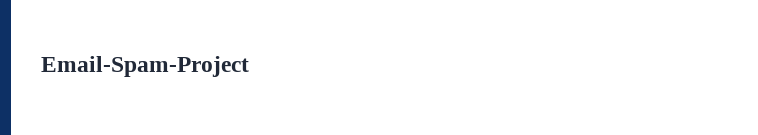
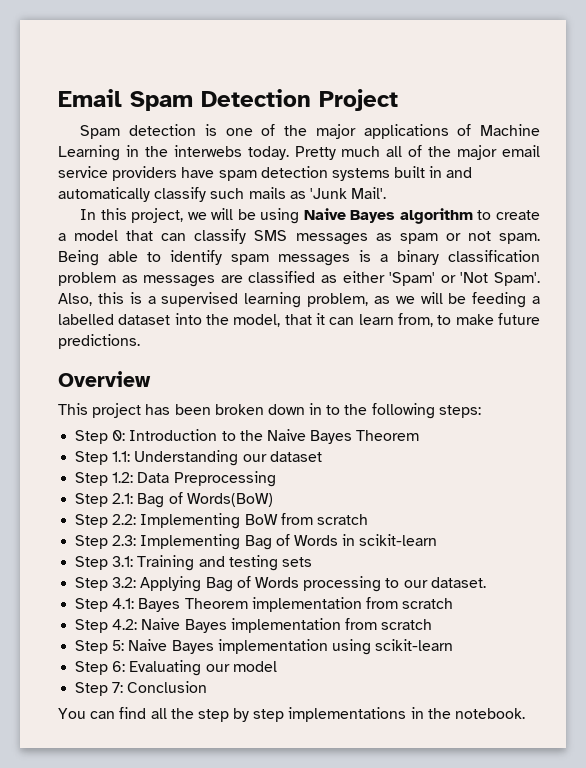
[41,56,249,77] Email-Spam-Project -> [58,89,398,111] [80,124,541,139] [58,145,541,161] [58,166,473,181] [58,187,387,202] [80,208,540,224] [58,229,540,245] [58,250,540,266] [58,271,541,287] [58,292,540,308] [58,313,540,327] [58,334,140,349] [58,371,151,387] [58,403,481,419] [75,429,420,444] [75,450,322,466] [75,471,276,487] [75,492,273,508] [75,513,368,529] [75,534,438,550] [75,555,312,571] [75,576,486,592] [75,597,454,612] [75,618,433,633] [75,639,454,655] [75,660,277,676] [75,681,208,696] [58,707,526,722] Email Spam Detection Project // Spam detection is one of the major applications of Machine Learning in the interwebs today. Pretty much all of the major email service providers have spam detection systems built in and automatically classify such mails as 'Junk Mail'. // In this project, we will be using Naive Bayes algorithm to create a model that can classify SMS messages as spam or not spam. Being able to identify spam messages is a binary classification problem as messages are classified as either 'Spam' or 'Not Spam'. Also, this is a supervised learning problem, as we will be feeding a labelled dataset into the model, that it can learn from, to make future predictions. // Overview // This project has been broken down in to the following steps: // Step 0: Introduction to the Naive Bayes Theorem // Step 1.1: Understanding our dataset // Step 1.2: Data Preprocessing // Step 2.1: Bag of Words(BoW) // Step 2.2: Implementing BoW from scratch // Step 2.3: Implementing Bag of Words in scikit-learn // Step 3.1: Training and testing sets // Step 3.2: Applying Bag of Words processing to our dataset. // Step 4.1: Bayes Theorem implementation from scratch // Step 4.2: Naive Bayes implementation from scratch // Step 5: Naive Bayes implementation using scikit-learn // Step 6: Evaluating our model // Step 7: Conclusion // You can find all the step by step implementations in the notebook.

